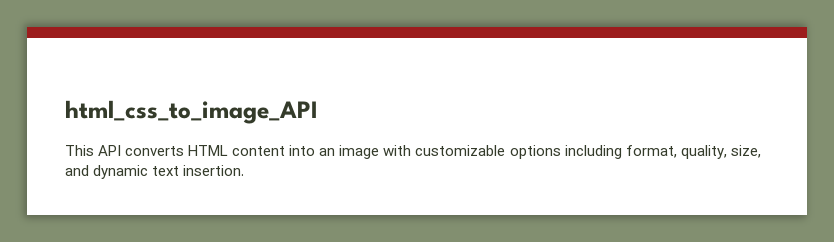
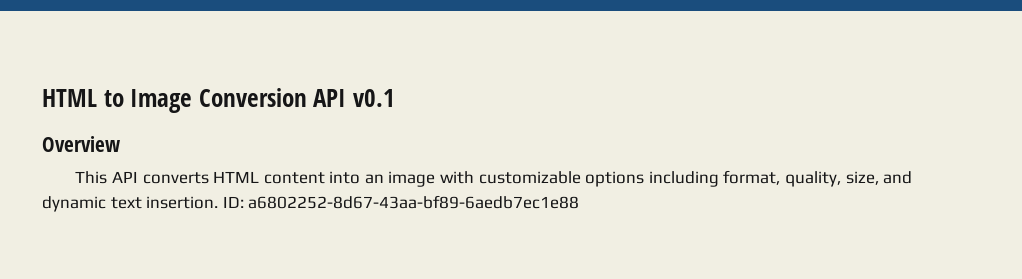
[65,100,318,124] html_css_to_image_API -> [42,88,396,113] [42,136,120,152] HTML to Image Conversion API v0.1 // Overview
(245, 170) none -> [222,195,580,209] ID: a6802252-8d67-43aa-bf89-6aedb7ec1e88

